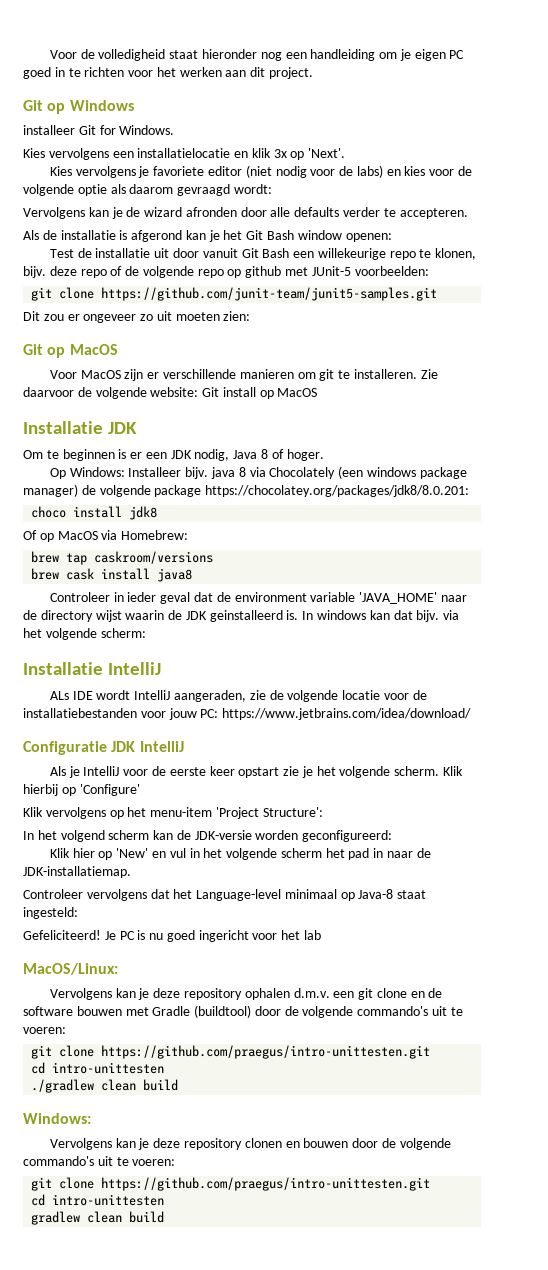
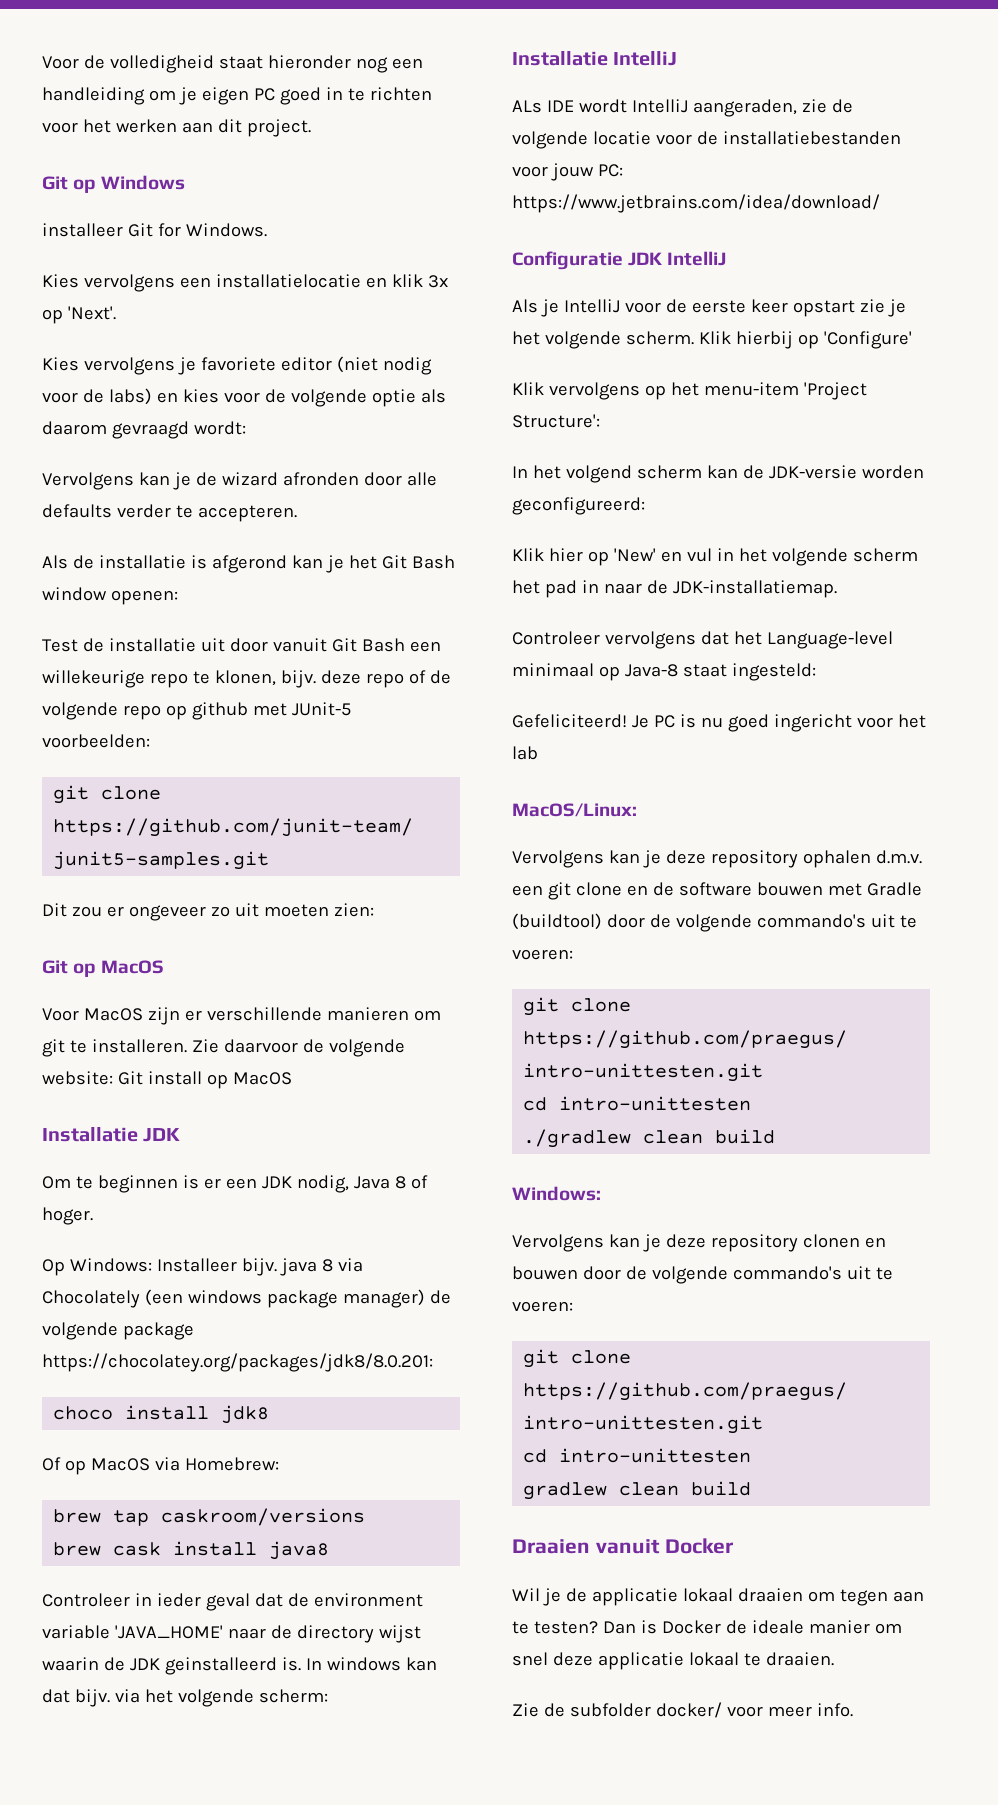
(165, 1217) none -> [512,1538,734,1554] [512,1588,924,1606] [512,1620,902,1634] [512,1652,834,1670] [512,1702,853,1718] // Draaien vanuit Docker // Wil je de applicatie lokaal draaien om tegen aan te testen? Dan is Docker de ideale manier om snel deze applicatie lokaal te draaien. // Zie de subfolder docker/ voor meer info.

